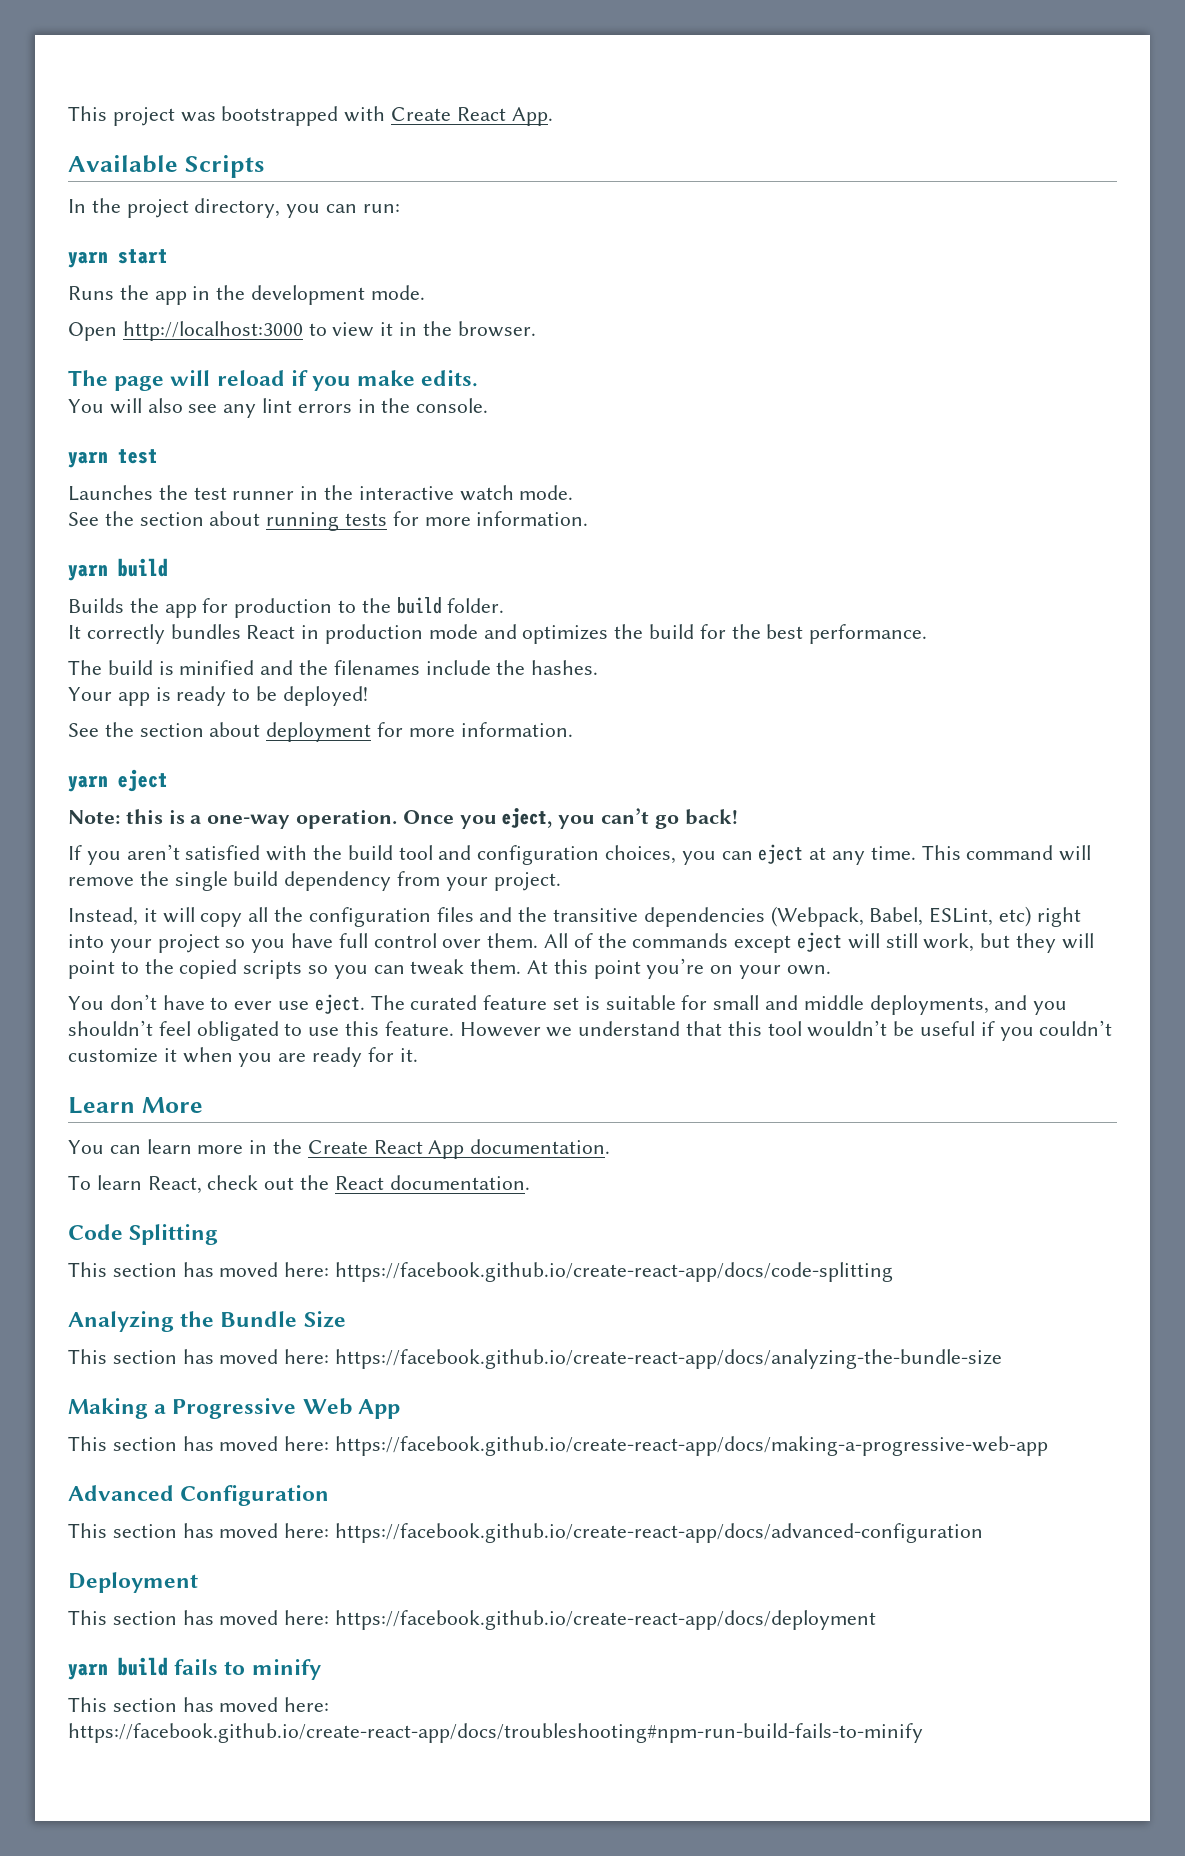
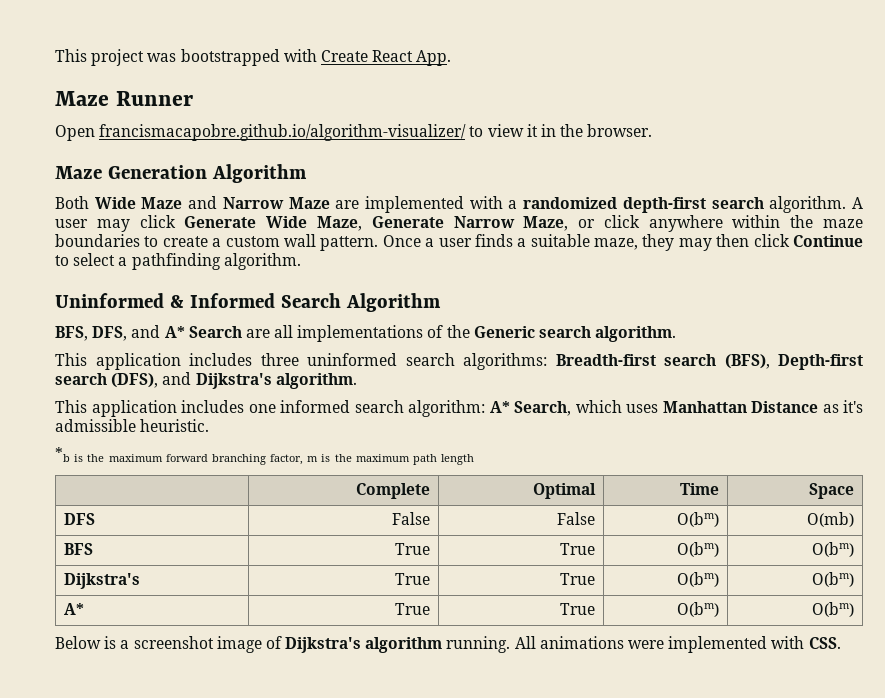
[68,155,264,178] [68,198,400,218] [68,249,168,268] [68,285,425,305] Available Scripts // In the project directory, you can run: // yarn start // Runs the app in the development mode. -> [55,91,193,106] Maze Runner
[122,321,303,341] http://localhost:3000 -> [99,124,467,141] francismacapobre.github.io/algorithm-visualizer/
[68,370,479,391] [68,398,489,418] [68,449,158,468] [68,485,574,501] [68,511,589,531] [68,558,168,581] [68,597,505,618] [68,624,928,644] [68,660,599,675] [68,686,368,706] [68,722,573,742] [68,769,168,792] [68,808,738,829] [68,844,1092,865] [68,871,561,891] [68,906,1081,927] [68,932,1094,953] [68,958,831,979] [68,994,1068,1015] [68,1020,1113,1041] [68,1047,418,1067] [68,1097,203,1114] [68,1139,611,1159] [68,1175,530,1194] [68,1224,219,1245] [68,1262,894,1282] [68,1311,346,1332] [68,1349,1003,1369] [68,1398,400,1419] [68,1436,1049,1456] [68,1485,330,1506] [68,1523,984,1543] [68,1572,198,1593] [68,1610,877,1630] [68,1657,321,1680] [68,1697,330,1712] [68,1723,923,1743] The page will reload if you make edits. // You will also see any lint errors in the console. // yarn test // Launches the test runner in the interactive watch mode. // See the section about running tests for more information. // yarn build // Builds the app for production to the build folder. // It correctly bundles React in production mode and optimizes the build for the best performance. // The build is minified and the filenames include the hashes. // Your app is ready to be deployed! // See the section about deployment for more information. // yarn eject // Note: this is a one-way operation. Once you eject, you can’t go back! // If you aren’t satisfied with the build tool and configuration choices, you can eject at any time. This command will remove the single build dependency from your project. // Instead, it will copy all the configuration files and the transitive dependencies (Webpack, Babel, ESLint, etc) right into your project so you have full control over them. All of the commands except eject will still work, but they will point to the copied scripts so you can tweak them. At this point you’re on your own. // You don’t have to ever use eject. The curated feature set is suitable for small and middle deployments, and you shouldn’t feel obligated to use this feature. However we understand that this tool wouldn’t be useful if you couldn’t customize it when you are ready for it. // Learn More // You can learn more in the Create React App documentation. // To learn React, check out the React documentation. // Code Splitting // This section has moved here: https://facebook.github.io/create-react-app/docs/code-splitting // Analyzing the Bundle Size // This section has moved here: https://facebook.github.io/create-react-app/docs/analyzing-the-bundle-size // Making a Progressive Web App // This section has moved here: https://facebook.github.io/create-react-app/docs/making-a-progressive-web-app // Advanced Configuration // This section has moved here: https://facebook.github.io/create-react-app/docs/advanced-configuration // Deployment // This section has moved here: https://facebook.github.io/create-react-app/docs/deployment // yarn build fails to minify // This section has moved here: https://facebook.github.io/create-react-app/docs/troubleshooting#npm-run-build-fails-to-minify -> [55,164,307,183] [55,196,863,213] [55,215,864,232] [55,234,864,251] [55,253,301,270] [55,293,441,312] [55,325,677,342] [55,353,863,370] [55,372,357,389] [55,400,863,417] [55,419,210,432] [55,447,475,465] [355,483,430,499] [532,483,596,499] [679,483,719,495] [808,483,854,499] [64,513,96,525] [391,512,430,525] [556,512,595,525] [676,512,719,527] [806,512,854,527] [64,543,94,555] [394,543,430,555] [559,543,595,555] [676,542,719,557] [811,542,854,557] [64,573,141,589] [394,573,430,585] [559,573,595,585] [676,572,719,587] [811,572,854,587] [64,603,85,615] [394,603,430,615] [559,603,595,615] [676,602,719,617] [811,602,854,617] [55,636,841,653] Maze Generation Algorithm // Both Wide Maze and Narrow Maze are implemented with a randomized depth-first search algorithm. A user may click Generate Wide Maze, Generate Narrow Maze, or click anywhere within the maze boundaries to create a custom wall pattern. Once a user finds a suitable maze, they may then click Continue to select a pathfinding algorithm. // Uninformed & Informed Search Algorithm // BFS, DFS, and A* Search are all implementations of the Generic search algorithm. // This application includes three uninformed search algorithms: Breadth-first search (BFS), Depth-first search (DFS), and Dijkstra's algorithm. // This application includes one informed search algorithm: A* Search, which uses Manhattan Distance as it's admissible heuristic. // *b is the maximum forward branching factor, m is the maximum path length // | Complete | Optimal | Time | Space // DFS | False | False | O(bm) | O(mb) // BFS | True | True | O(bm) | O(bm) // Dijkstra's | True | True | O(bm) | O(bm) // A* | True | True | O(bm) | O(bm) // Below is a screenshot image of Dijkstra's algorithm running. All animations were implemented with CSS.

